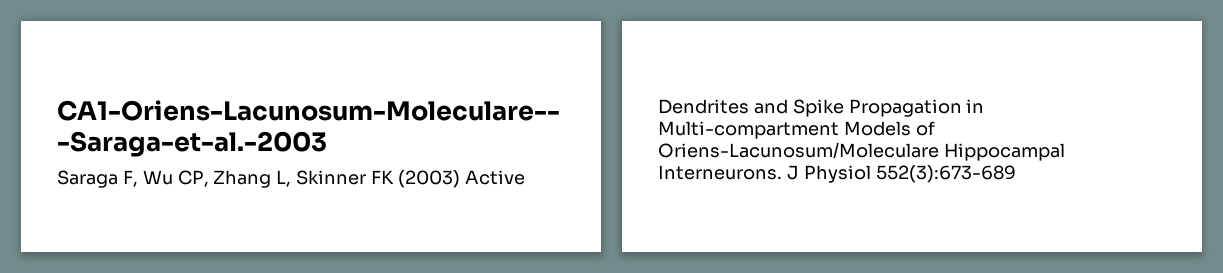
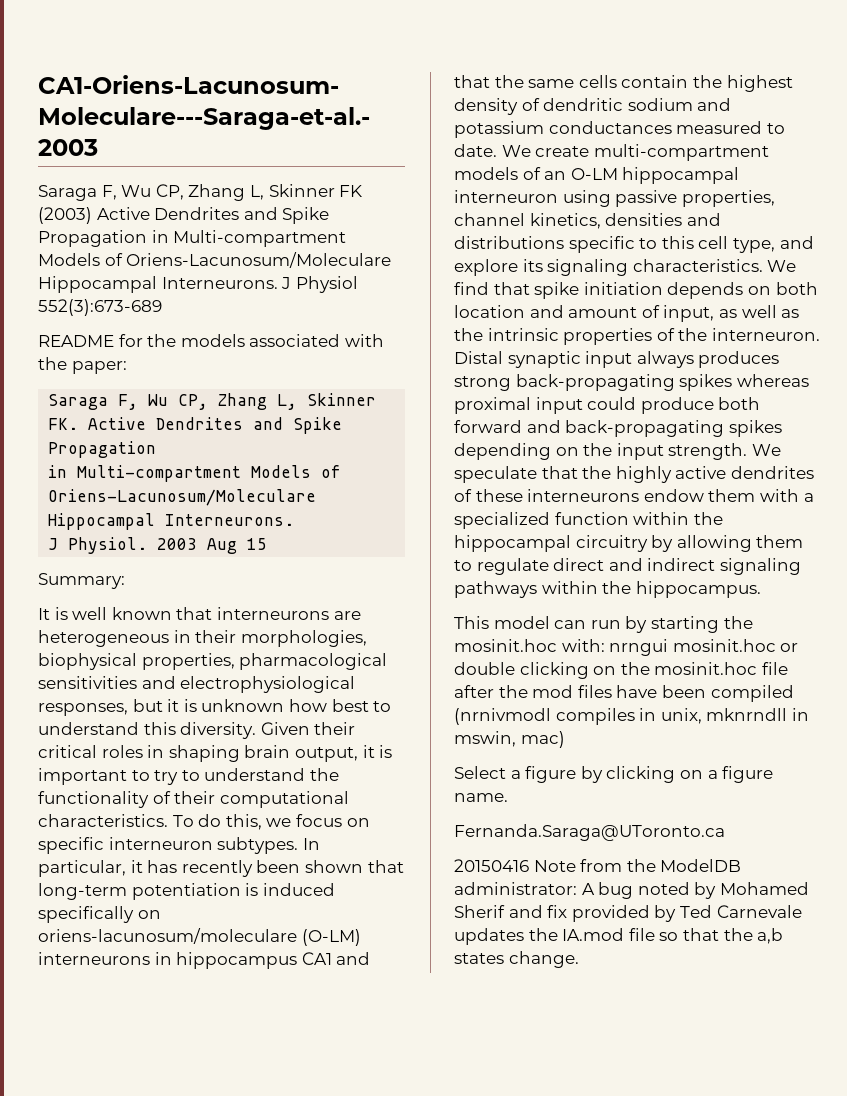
(1016, 174) none -> [38,334,384,347] [38,357,127,374] [48,393,377,410] [48,417,343,434] [48,441,157,458] [48,465,342,482] [48,489,317,506] [48,513,295,530] [48,537,268,554] [38,573,125,589] [38,607,361,620] [38,630,367,647] [38,653,388,670] [38,676,356,693] [38,699,392,716] [38,722,356,739] [38,745,393,762] [38,768,339,785] [38,791,349,808] [38,814,370,830] [38,837,320,854] [38,860,404,877] [38,883,335,900] [38,906,161,923] [38,928,361,946] [38,952,371,969] [454,75,793,92] [454,98,732,115] [454,121,785,138] [454,144,769,161] [454,167,740,184] [454,190,775,207] [454,213,721,229] [454,236,814,253] [454,259,797,276] [454,282,818,299] [454,305,800,322] [454,328,820,345] [454,351,780,368] [454,374,809,391] [454,397,761,414] [454,420,782,437] [454,443,781,460] [454,466,814,483] [454,489,814,502] [454,512,723,529] [454,535,804,552] [454,558,801,575] [454,581,761,598] [454,616,753,633] [454,639,799,656] [454,662,788,679] [454,685,794,702] [454,708,809,725] [454,731,565,748] [454,766,774,783] [454,793,508,802] [454,824,725,841] [454,859,742,872] [454,882,809,899] [454,905,802,922] [454,928,784,945] [454,951,579,968] // README for the models associated with the paper: // Saraga F, Wu CP, Zhang L, Skinner FK. Active Dendrites and Spike Propagation // in Multi-compartment Models of Oriens-Lacunosum/Moleculare Hippocampal Interneurons. // J Physiol. 2003 Aug 15 // Summary: // It is well known that interneurons are heterogeneous in their morphologies, biophysical properties, pharmacological sensitivities and electrophysiological responses, but it is unknown how best to understand this diversity. Given their critical roles in shaping brain output, it is important to try to understand the functionality of their computational characteristics. To do this, we focus on specific interneuron subtypes. In particular, it has recently been shown that long-term potentiation is induced specifically on oriens-lacunosum/moleculare (O-LM) interneurons in hippocampus CA1 and that the same cells contain the highest density of dendritic sodium and potassium conductances measured to date. We create multi-compartment models of an O-LM hippocampal interneuron using passive properties, channel kinetics, densities and distributions specific to this cell type, and explore its signaling characteristics. We find that spike initiation depends on both location and amount of input, as well as the intrinsic properties of the interneuron. Distal synaptic input always produces strong back-propagating spikes whereas proximal input could produce both forward and back-propagating spikes depending on the input strength. We speculate that the highly active dendrites of these interneurons endow them with a specialized function within the hippocampal circuitry by allowing them to regulate direct and indirect signaling pathways within the hippocampus. // This model can run by starting the mosinit.hoc with: nrngui mosinit.hoc or double clicking on the mosinit.hoc file after the mod files have been compiled (nrnivmodl compiles in unix, mknrndll in mswin, mac) // Select a figure by clicking on a figure name. // Fernanda.Saraga@UToronto.ca // 20150416 Note from the ModelDB administrator: A bug noted by Mohamed Sherif and fix provided by Ted Carnevale updates the IA.mod file so that the a,b states change.

